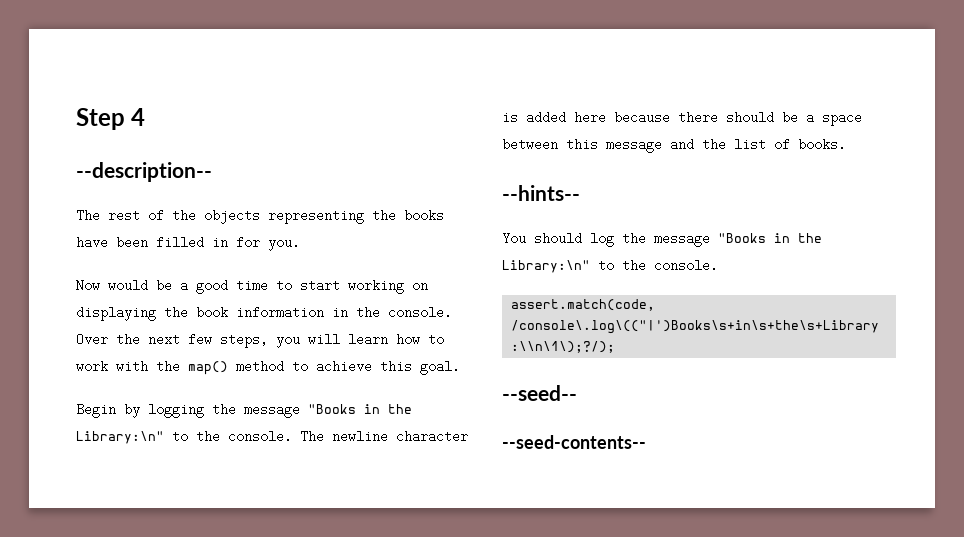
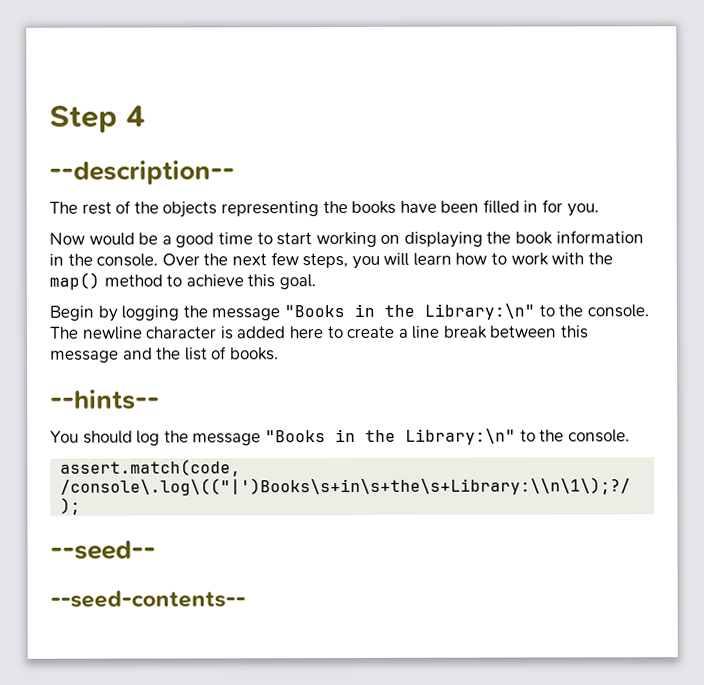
[614,111,862,126] because there should be a space -> [326,325,487,339] to create a line break

